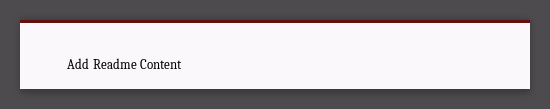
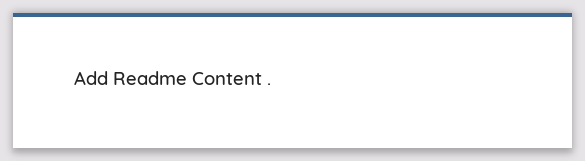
(183, 64) none -> [267,83,271,85] .

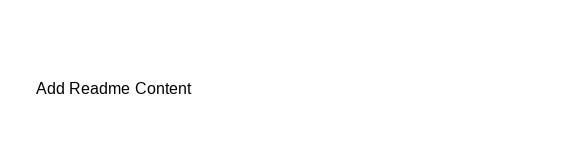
[267,83,271,85] . -> (192, 88) none

